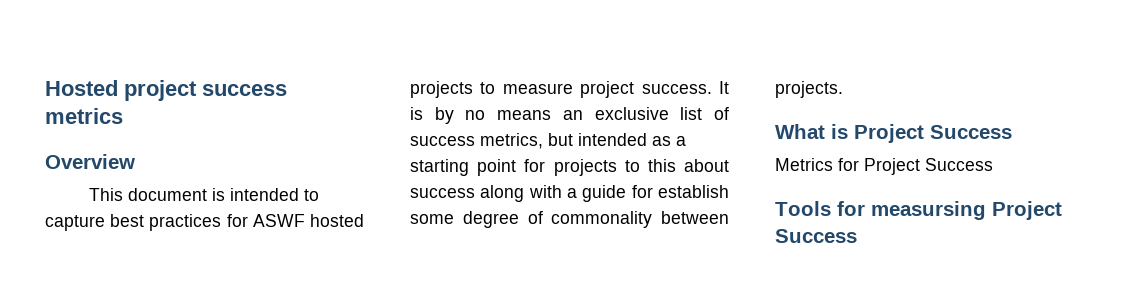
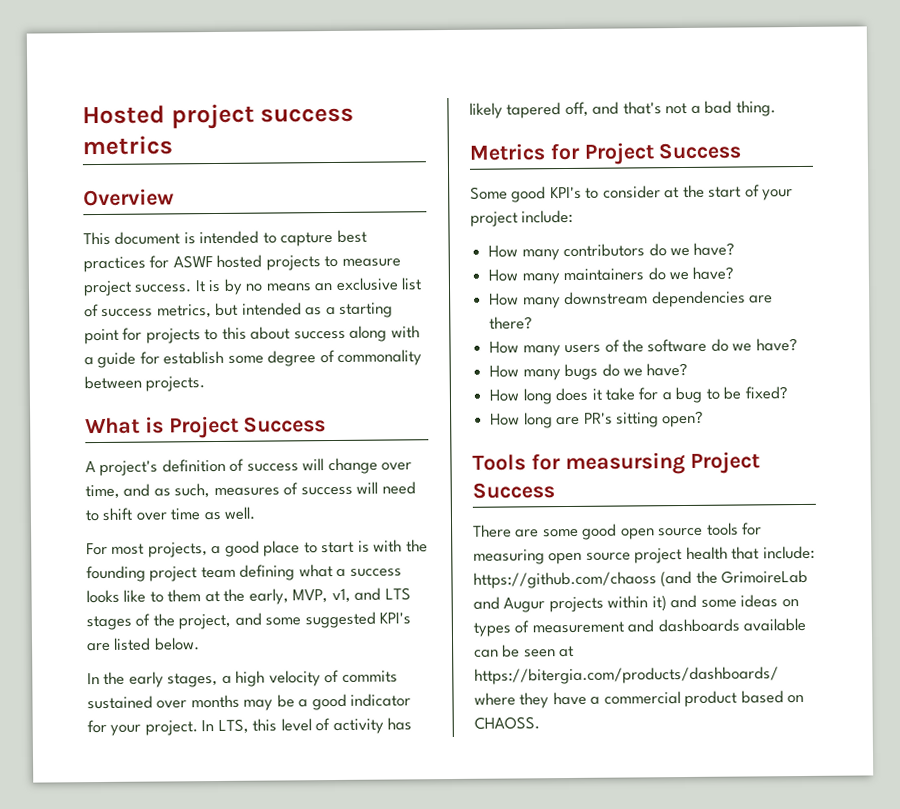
[775,158,993,175] Metrics for Project Success -> [85,457,413,476] [85,481,416,500] [85,506,256,522] [86,539,428,558] [86,564,402,583] [86,587,411,605] [86,611,412,631] [87,637,200,652] [87,669,398,688] [87,693,412,711] [87,717,413,736] [469,100,776,119] [469,142,742,165] [470,184,794,203] [470,209,574,227] [488,242,736,261] [488,266,735,285] [489,290,773,309] [489,316,534,330] [489,338,798,357] [489,362,689,381] [489,386,788,405] [490,410,705,429] A project's definition of success will change over time, and as such, measures of success will need to shift over time as well. // For most projects, a good place to start is with the founding project team defining what a success looks like to them at the early, MVP, v1, and LTS stages of the project, and some suggested KPI's are listed below. // In the early stages, a high velocity of commits sustained over months may be a good indicator for your project. In LTS, this level of activity has likely tapered off, and that's not a bad thing. // Metrics for Project Success // Some good KPI's to consider at the start of your project include: // How many contributors do we have? // How many maintainers do we have? // How many downstream dependencies are there? // How many users of the software do we have? // How many bugs do we have? // How long does it take for a bug to be fixed? // How long are PR's sitting open?
(857, 236) none -> [473,522,763,540] [473,545,815,565] [473,569,809,589] [473,594,799,613] [473,617,807,637] [474,644,575,658] [474,666,779,685] [474,690,805,709] [474,716,540,730] // There are some good open source tools for measuring open source project health that include: https://github.com/chaoss (and the GrimoireLab and Augur projects within it) and some ideas on types of measurement and dashboards available can be seen at https://bitergia.com/products/dashboards/ where they have a commercial product based on CHAOSS.

